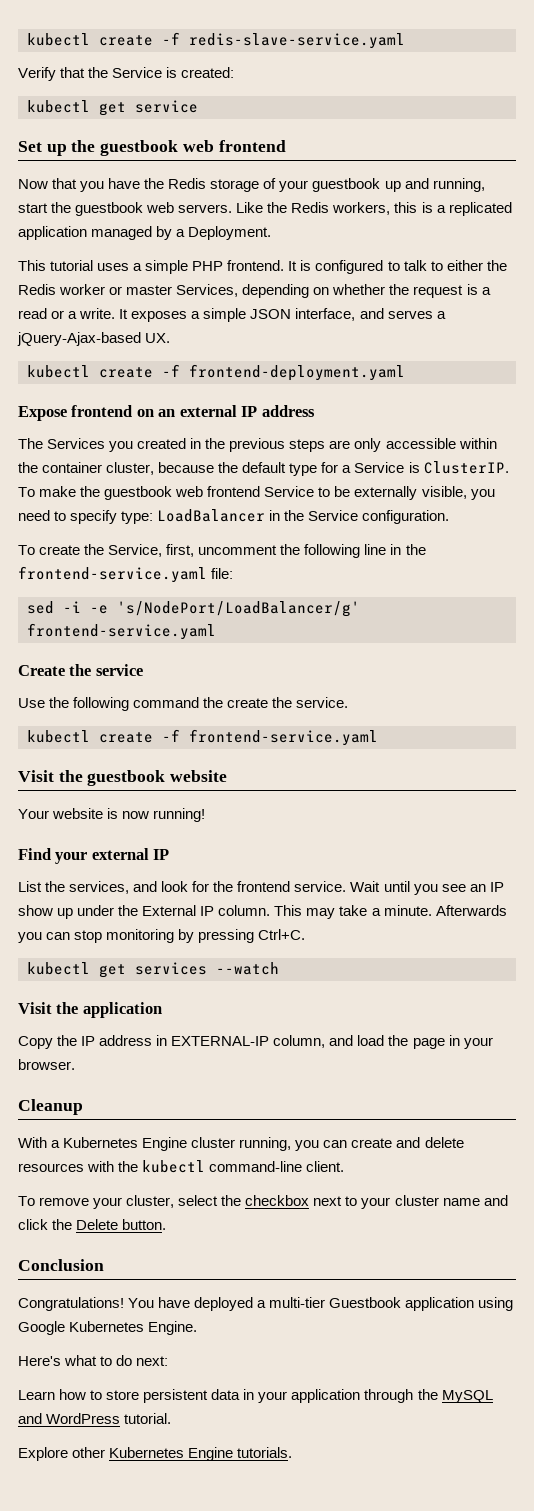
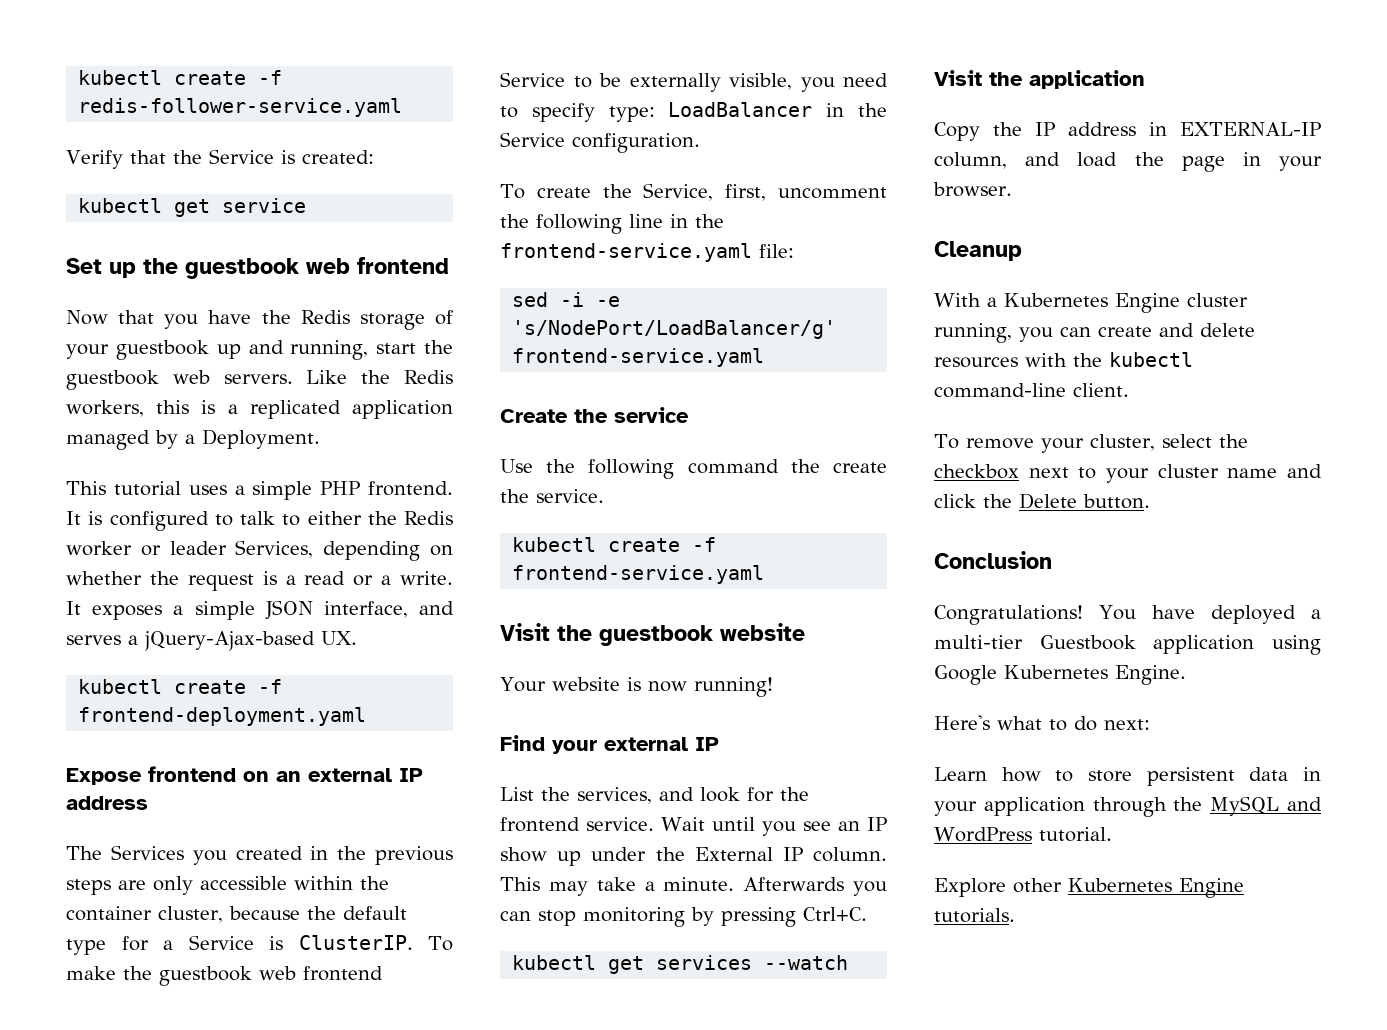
[27,32,405,49] kubectl create -f redis-slave-service.yaml -> [78,70,283,85] [78,98,403,117] kubectl create -f redis-follower-service.yaml
[126,285,173,295] master -> [169,541,227,555] leader

